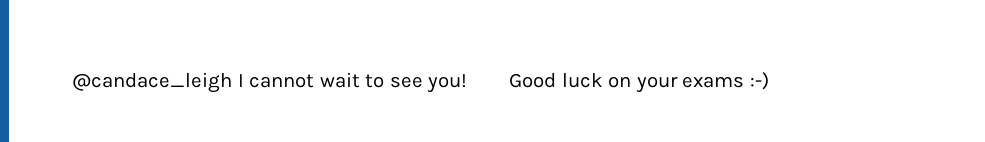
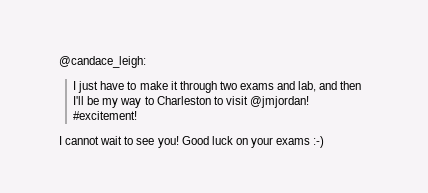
[72,72,232,93] @candace_leigh -> [59,56,146,68] [73,81,362,93] [73,96,309,108] [73,111,138,120] @candace_leigh: // I just have to make it through two exams and lab, and then I'll be my way to Charleston to visit @jmjordan! #excitement! //

